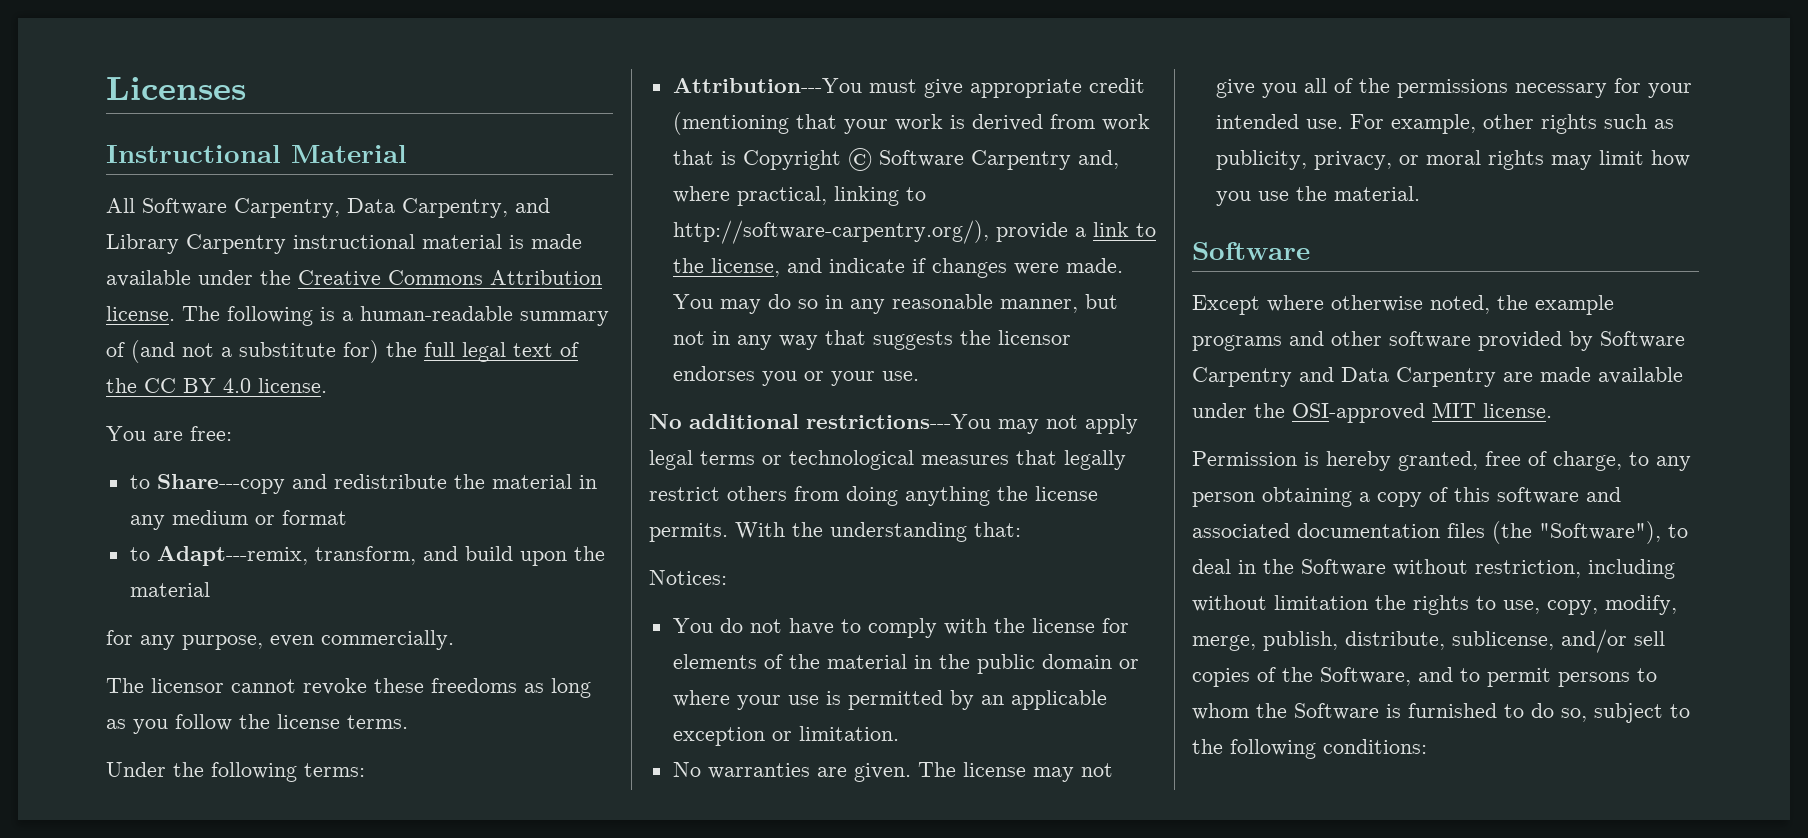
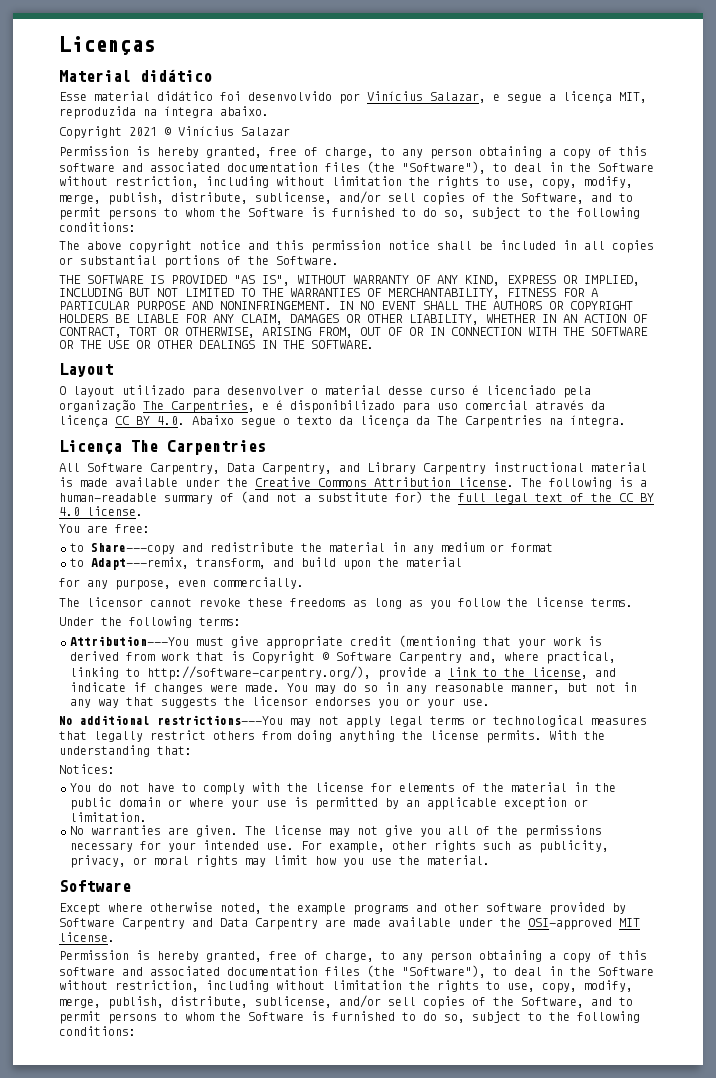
[106,77,246,100] [106,145,281,163] Licenses // Instructional -> [59,36,155,55] Licenças //
(407, 154) none -> [140,69,212,82] [59,91,647,104] [59,106,269,119] [59,126,290,139] [59,146,647,159] [59,161,654,174] [59,176,633,189] [59,191,633,205] [59,207,640,220] [59,222,136,232] [59,240,654,253] [59,255,339,268] [59,275,640,286] [59,288,598,299] [59,301,633,310] [59,314,648,325] [59,327,648,338] [59,340,374,349] [59,363,113,377] [59,385,591,398] [59,400,605,413] [59,415,626,428] [59,440,266,455] didático // Esse material didático foi desenvolvido por Vinícius Salazar, e segue a licença MIT, reproduzida na íntegra abaixo. // Copyright 2021 © Vinícius Salazar // Permission is hereby granted, free of charge, to any person obtaining a copy of this software and associated documentation files (the "Software"), to deal in the Software without restriction, including without limitation the rights to use, copy, modify, merge, publish, distribute, sublicense, and/or sell copies of the Software, and to permit persons to whom the Software is furnished to do so, subject to the following conditions: // The above copyright notice and this permission notice shall be included in all copies or substantial portions of the Software. // THE SOFTWARE IS PROVIDED "AS IS", WITHOUT WARRANTY OF ANY KIND, EXPRESS OR IMPLIED, INCLUDING BUT NOT LIMITED TO THE WARRANTIES OF MERCHANTABILITY, FITNESS FOR A PARTICULAR PURPOSE AND NONINFRINGEMENT. IN NO EVENT SHALL THE AUTHORS OR COPYRIGHT HOLDERS BE LIABLE FOR ANY CLAIM, DAMAGES OR OTHER LIABILITY, WHETHER IN AN ACTION OF CONTRACT, TORT OR OTHERWISE, ARISING FROM, OUT OF OR IN CONNECTION WITH THE SOFTWARE OR THE USE OR OTHER DEALINGS IN THE SOFTWARE. // Layout // O layout utilizado para desenvolver o material desse curso é licenciado pela organização The Carpentries, e é disponibilizado para uso comercial através da licença CC BY 4.0. Abaixo segue o texto da licença da The Carpentries na íntegra. // Licença The Carpentries

